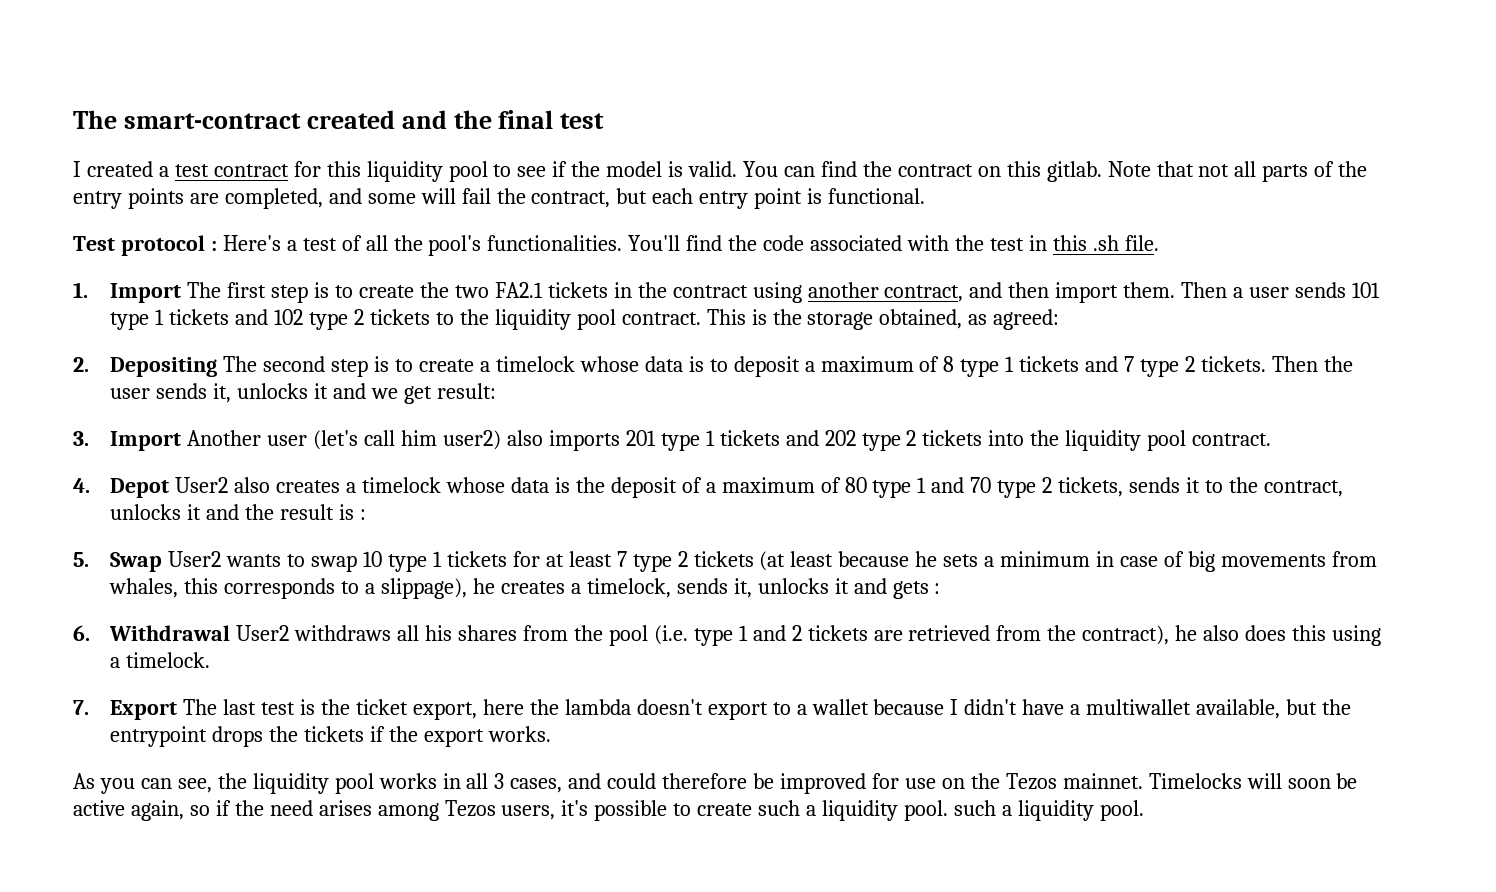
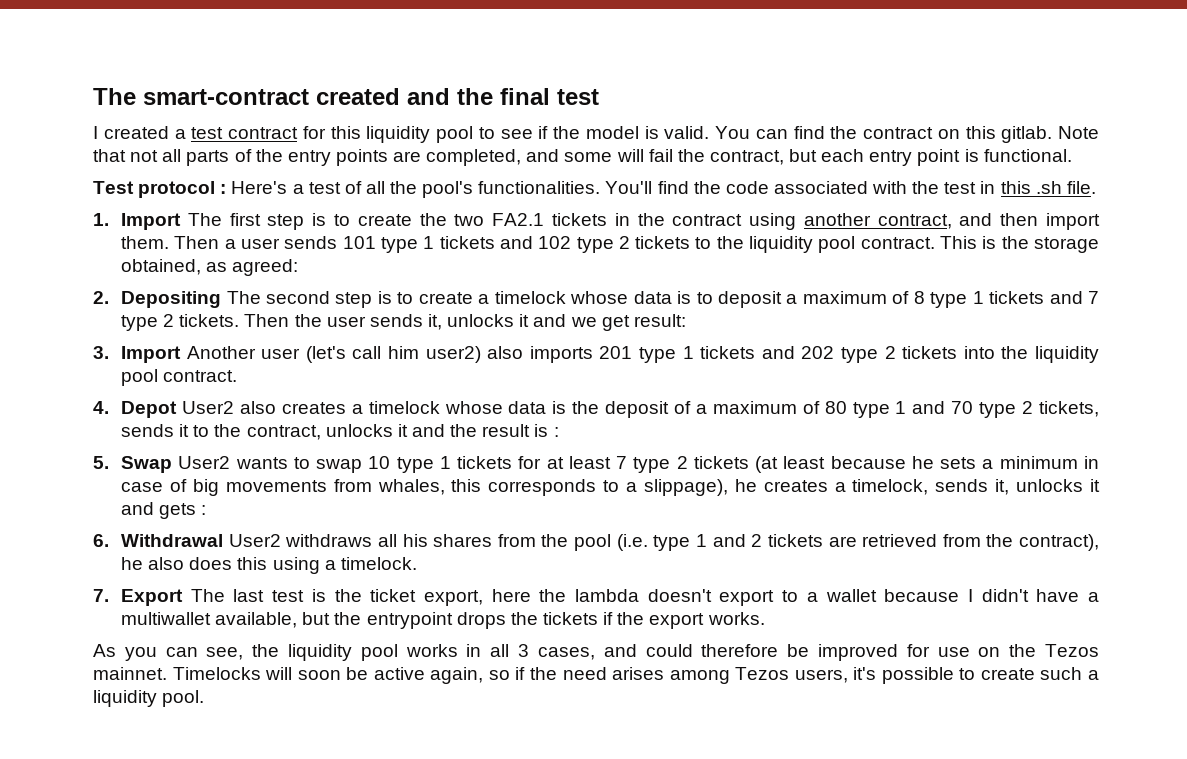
[953,800,1144,821] such a liquidity pool. -> (205, 698) none

